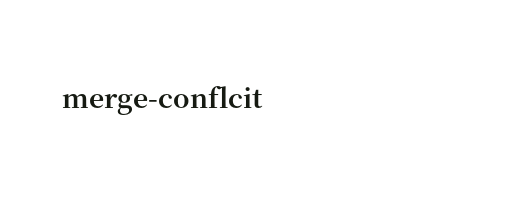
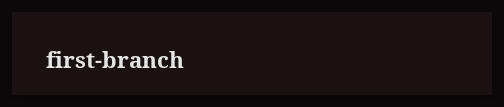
[62,86,263,115] merge-conflcit -> [46,51,184,68] first-branch

